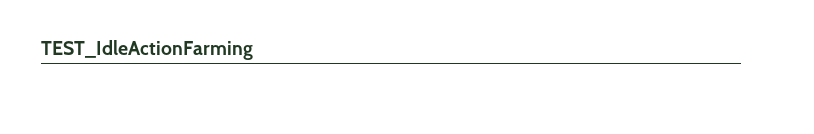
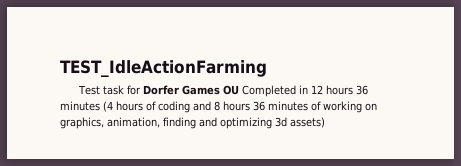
(253, 50) none -> [77,85,368,97] [60,101,377,113] [60,117,325,129] // Test task for Dorfer Games OU Completed in 12 hours 36 minutes (4 hours of coding and 8 hours 36 minutes of working on graphics, animation, finding and optimizing 3d assets)

